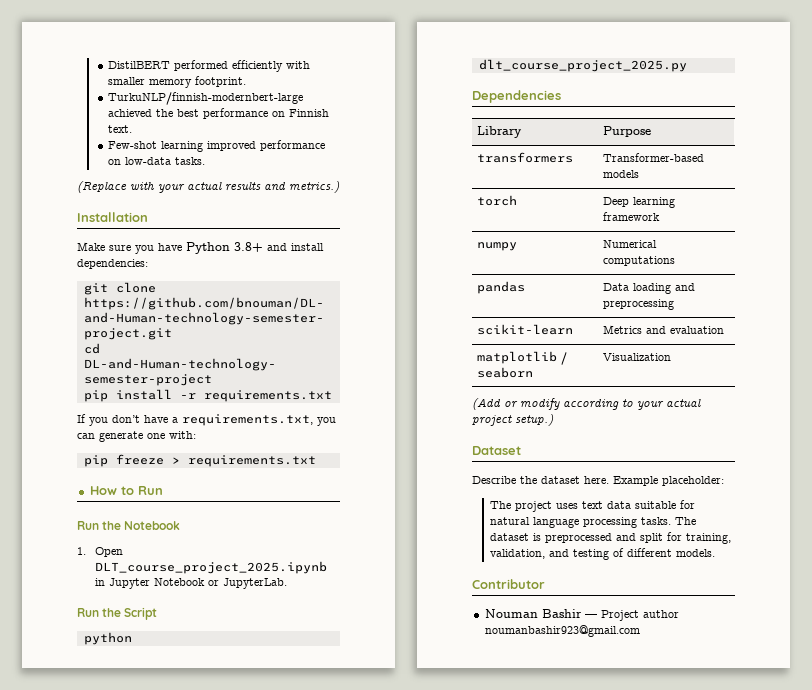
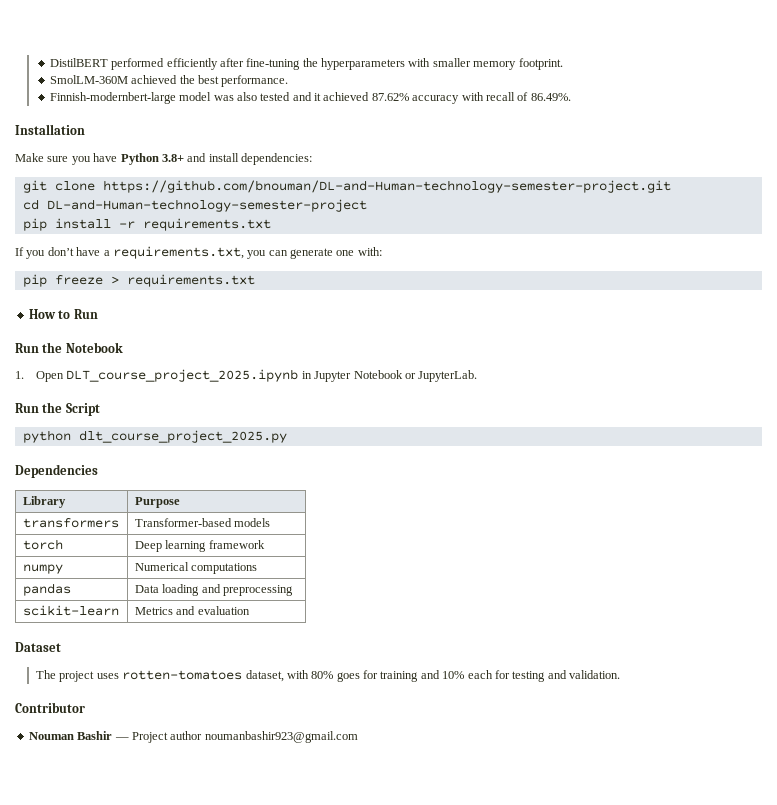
(284, 66) none -> [219,58,406,70] after fine-tuning the hyperparameters
[108,92,304,105] TurkuNLP/finnish-modernbert-large -> [49,75,128,84] SmolLM-360M
[203,108,330,119] [108,125,133,133] [108,140,326,152] [108,157,206,165] [77,181,340,193] performance on Finnish text. // Few-shot learning improved performance on low-data tasks. // (Replace with your actual results and metrics.) -> [221,75,289,87] [49,92,571,104] performance. // Finnish-modernbert-large model was also tested and it achieved 87.62% accuracy with recall of 86.49%.
[477,351,568,365] [477,367,534,378] [603,353,672,361] [472,398,701,410] [472,414,554,426] [472,446,521,455] [472,476,724,486] [490,500,696,512] [490,517,697,528] [490,532,732,544] [490,548,716,560] // matplotlib / seaborn | Visualization // (Add or modify according to your actual project setup.) // Dataset // Describe the dataset here. Example placeholder: // The project uses text data suitable for natural language processing tasks. The dataset is preprocessed and split for training, validation, and testing of different models. -> [15,642,61,652] [36,670,621,682] // Dataset // The project uses rotten-tomatoes dataset, with 80% goes for training and 10% each for testing and validation.

